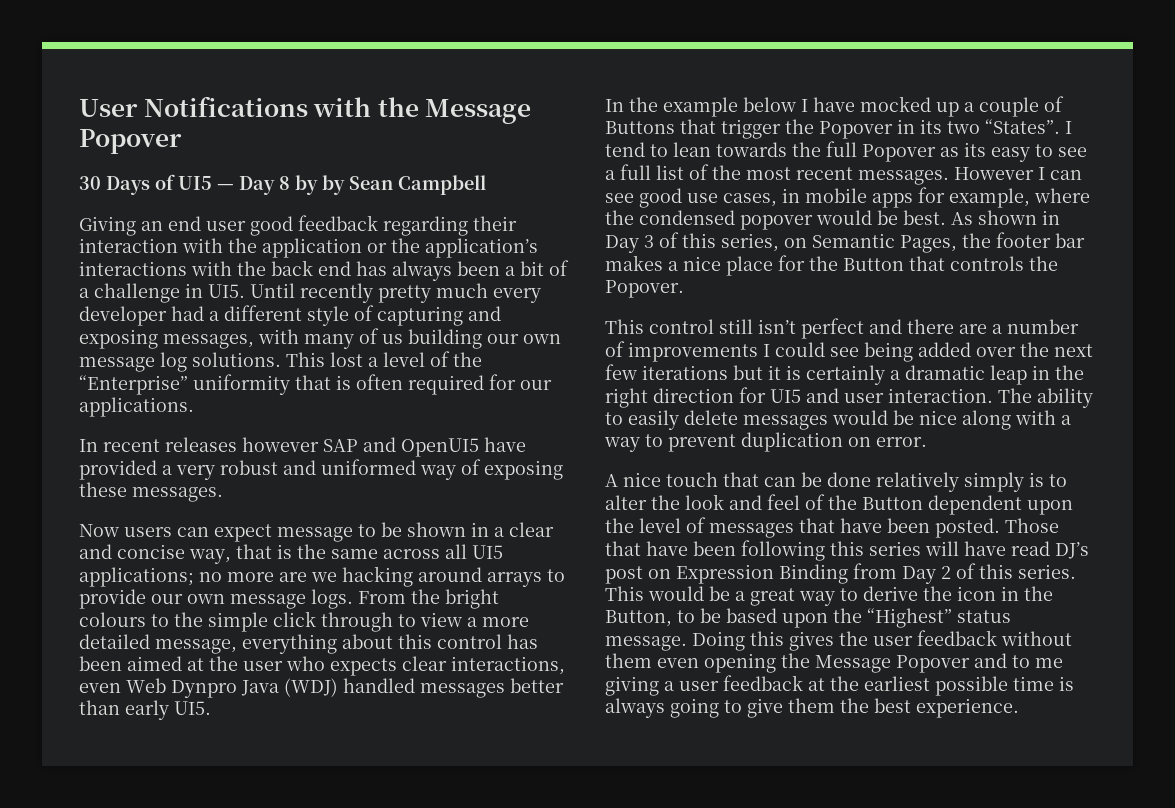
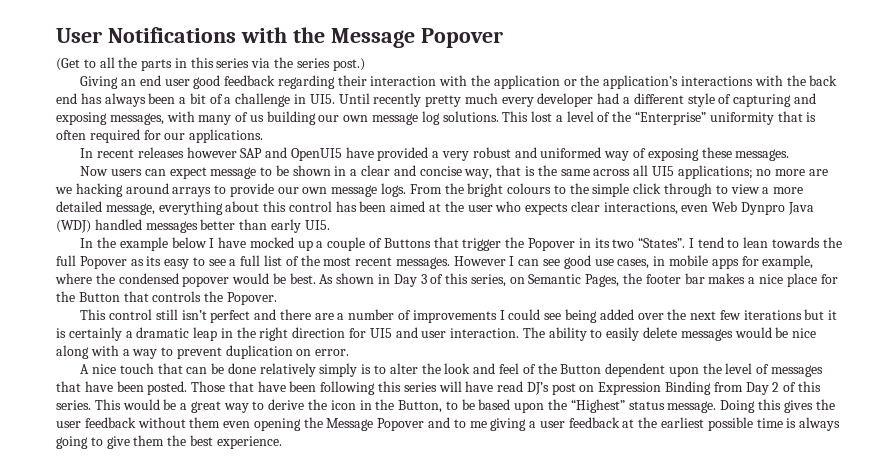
[79,174,486,195] 30 Days of UI5 — Day 8 by by Sean Campbell -> [56,57,365,71] (Get to all the parts in this series via the series post.)

